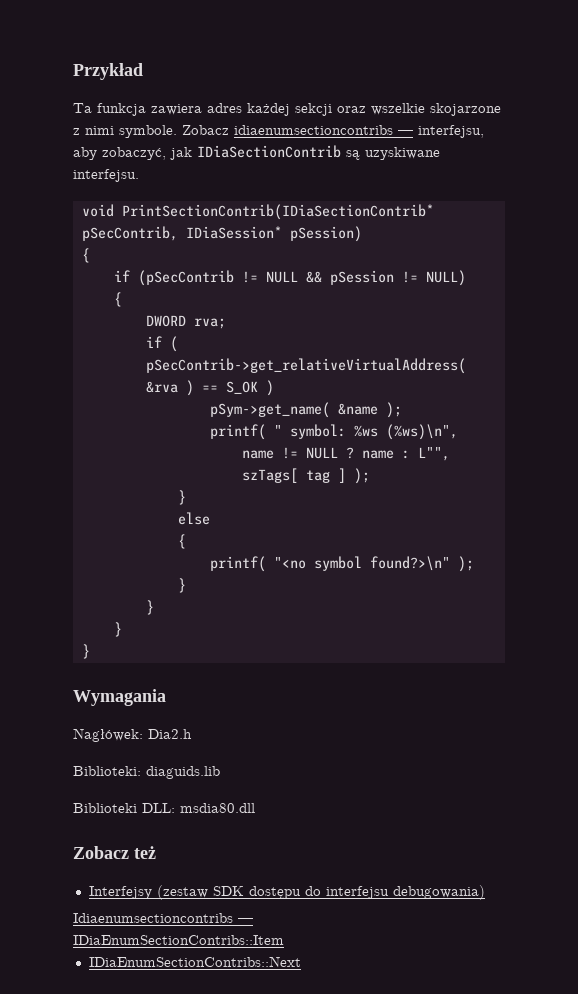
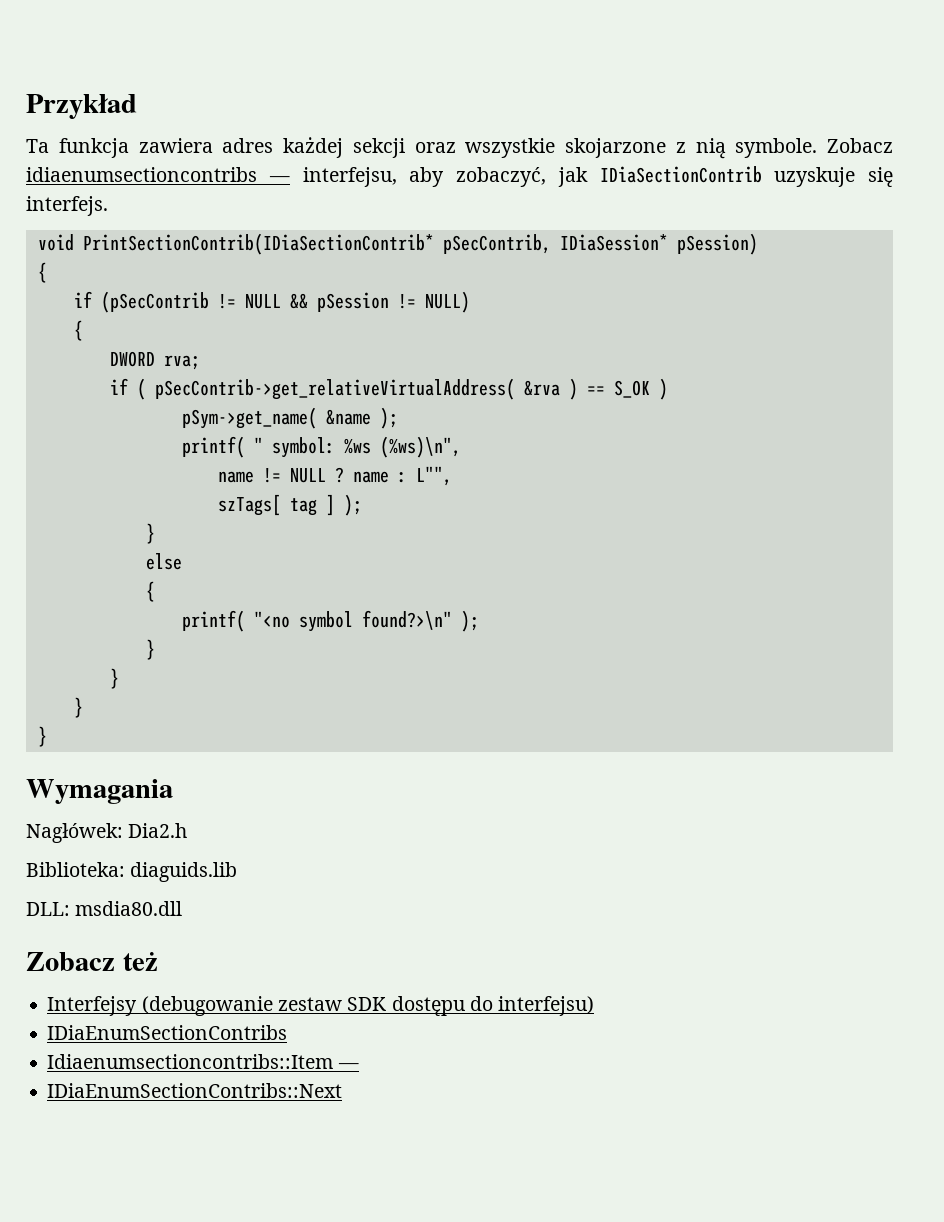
[371,103,425,115] wszelkie -> [465,138,556,158] wszystkie
[85,126,114,135] nimi -> [695,138,726,159] nią
[346,147,440,160] [73,169,139,182] są uzyskiwane interfejsu. -> [774,167,893,187] [26,196,108,216] uzyskuje się interfejs.
[73,766,141,776] Biblioteki: -> [26,862,125,877] Biblioteka:
[73,803,137,813] Biblioteki -> (238, 872) none
[156,885,208,900] (zestaw -> [141,996,342,1016] (debugowanie zestaw
[325,885,485,900] [73,913,253,923] [73,935,284,945] interfejsu debugowania) // Idiaenumsectioncontribs — // IDiaEnumSectionContribs::Item -> [498,996,595,1016] [47,1025,288,1040] [47,1054,359,1069] interfejsu) // IDiaEnumSectionContribs // Idiaenumsectioncontribs::Item —

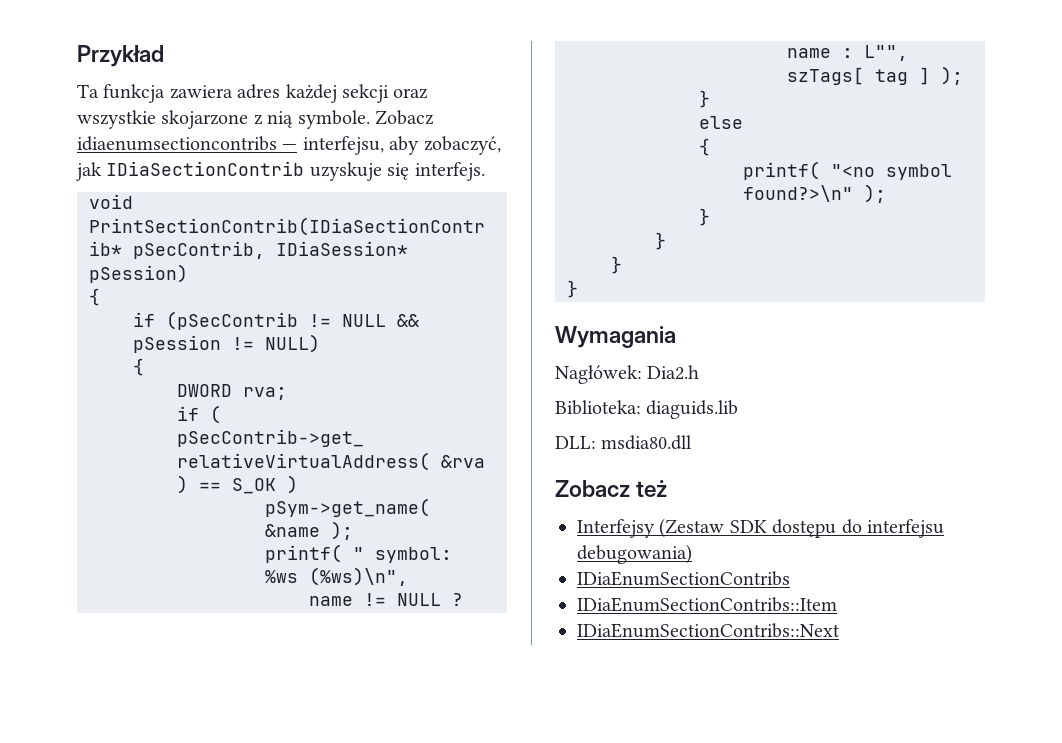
[141,996,342,1016] (debugowanie zestaw -> [659,518,725,538] (Zestaw
[498,996,595,1016] interfejsu) -> [867,519,944,538] [577,544,692,564] interfejsu debugowania)
[47,1054,359,1069] Idiaenumsectioncontribs::Item — -> [577,597,837,612] IDiaEnumSectionContribs::Item

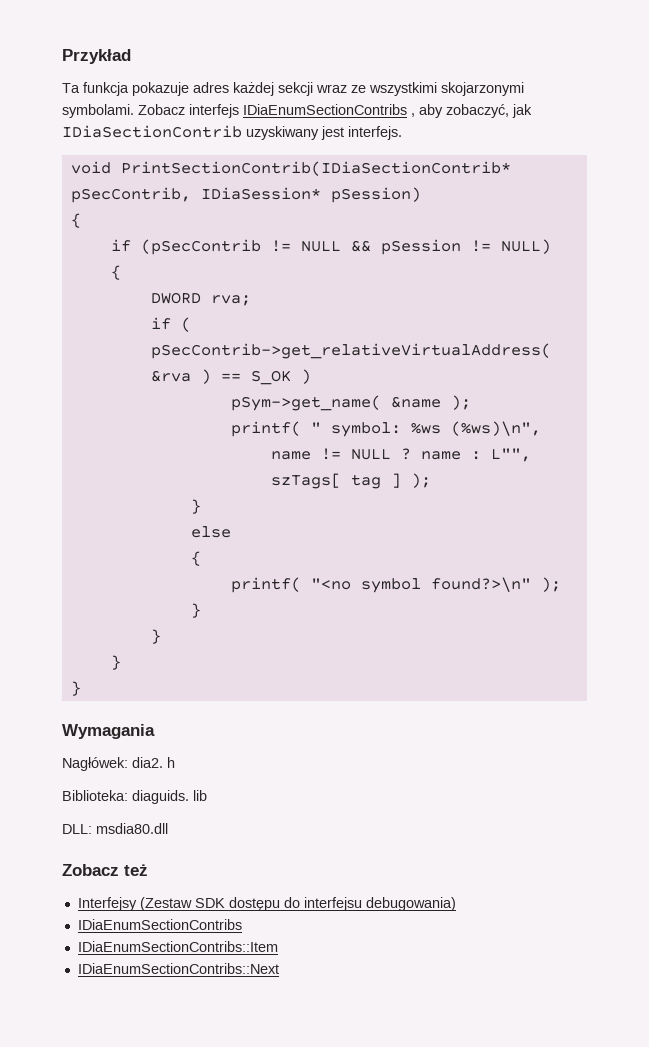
[169,85,233,99] zawiera -> [132,82,189,96] pokazuje
[393,88,429,99] [77,110,434,129] [77,136,384,155] oraz wszystkie skojarzone z nią symbole. Zobacz idiaenumsectioncontribs — interfejsu, -> [316,82,524,96] [62,104,415,118] wraz ze wszystkimi skojarzonymi symbolami. Zobacz interfejs IDiaEnumSectionContribs ,
[309,162,410,181] uzyskuje się -> [246,126,344,140] uzyskiwany jest
[647,365,700,380] Dia2.h -> [132,757,175,768] dia2. h
[646,400,739,419] diaguids.lib -> [132,790,207,804] diaguids. lib

